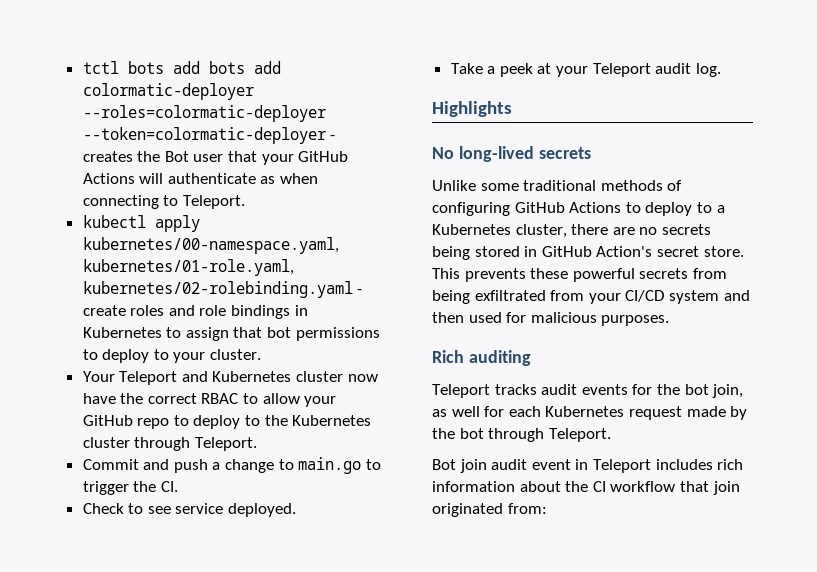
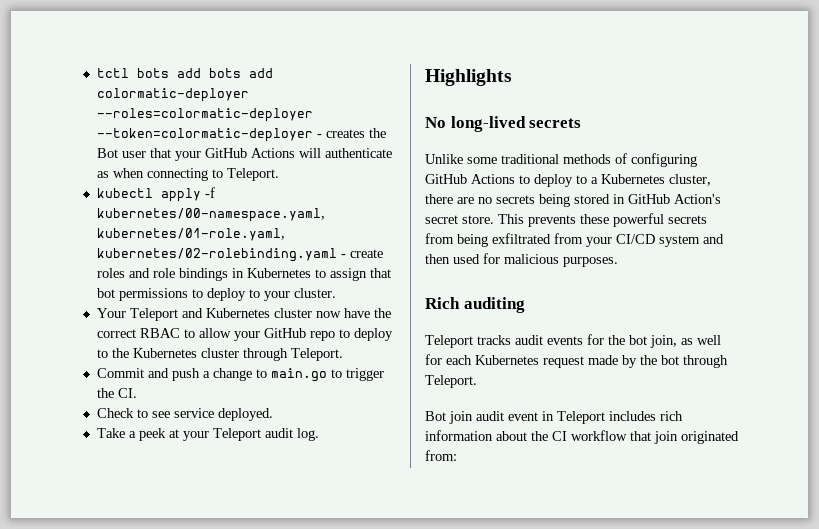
(200, 223) none -> [204,187,215,198] -f

